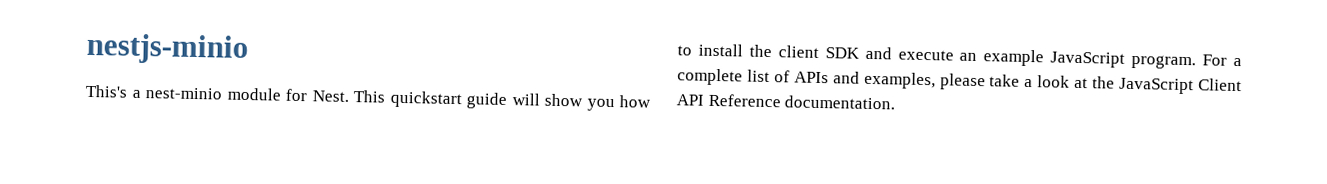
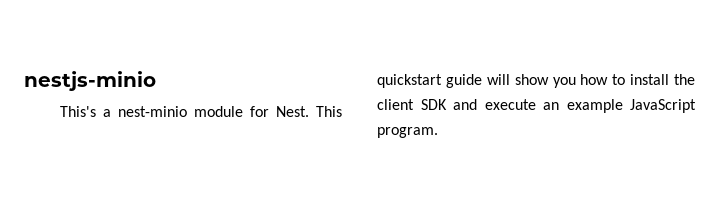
[1202,54,1242,67] [677,68,1242,95] [676,93,896,110] For a complete list of APIs and examples, please take a look at the JavaScript Client API Reference documentation. -> (438, 132) none

